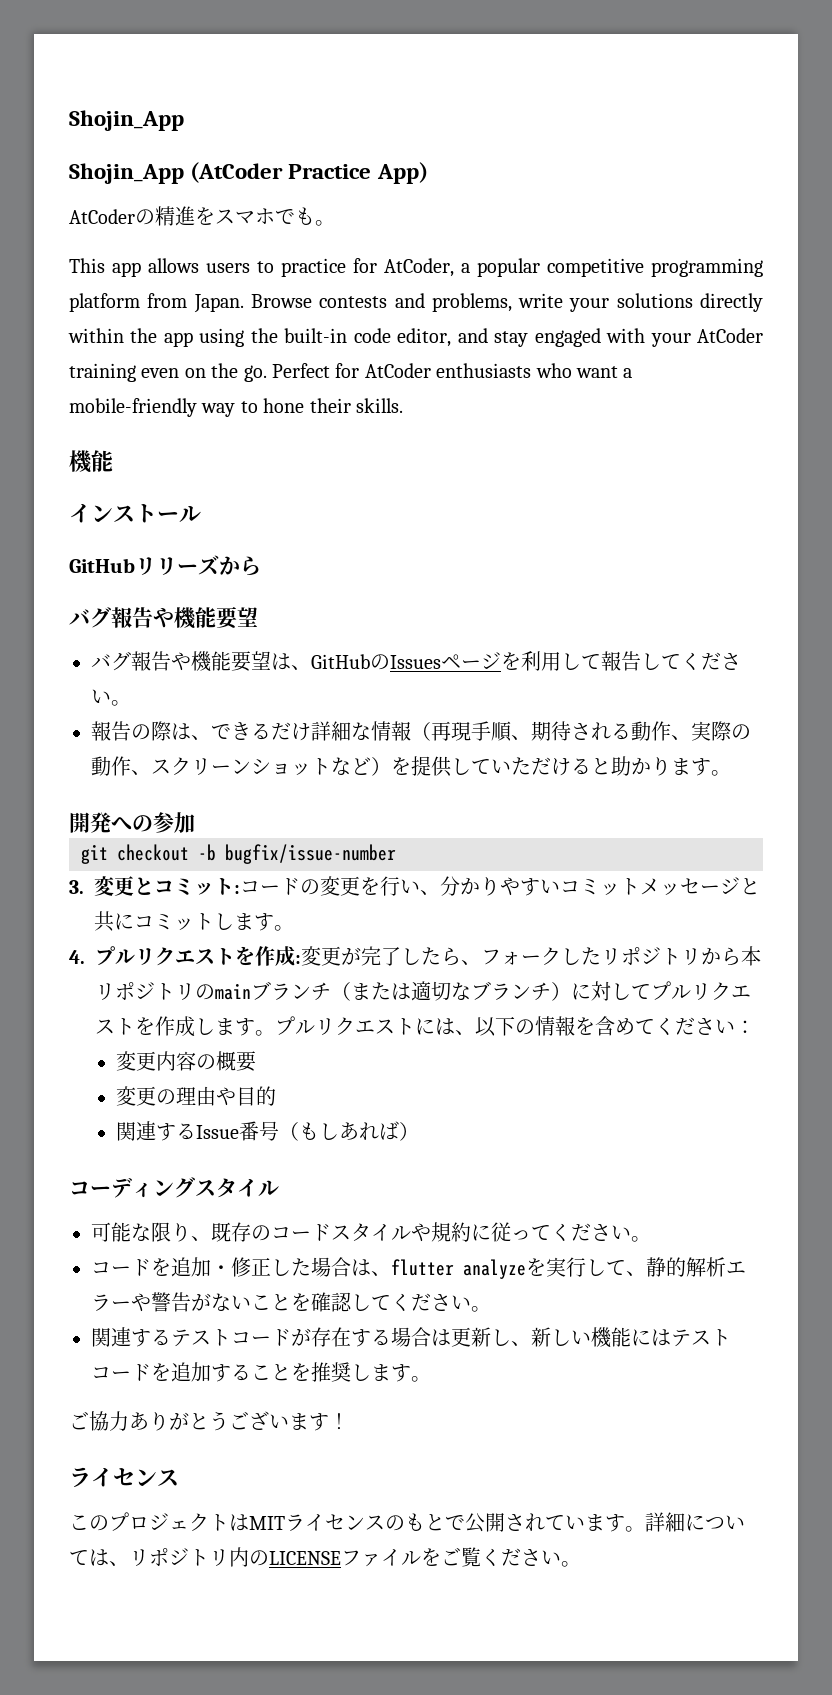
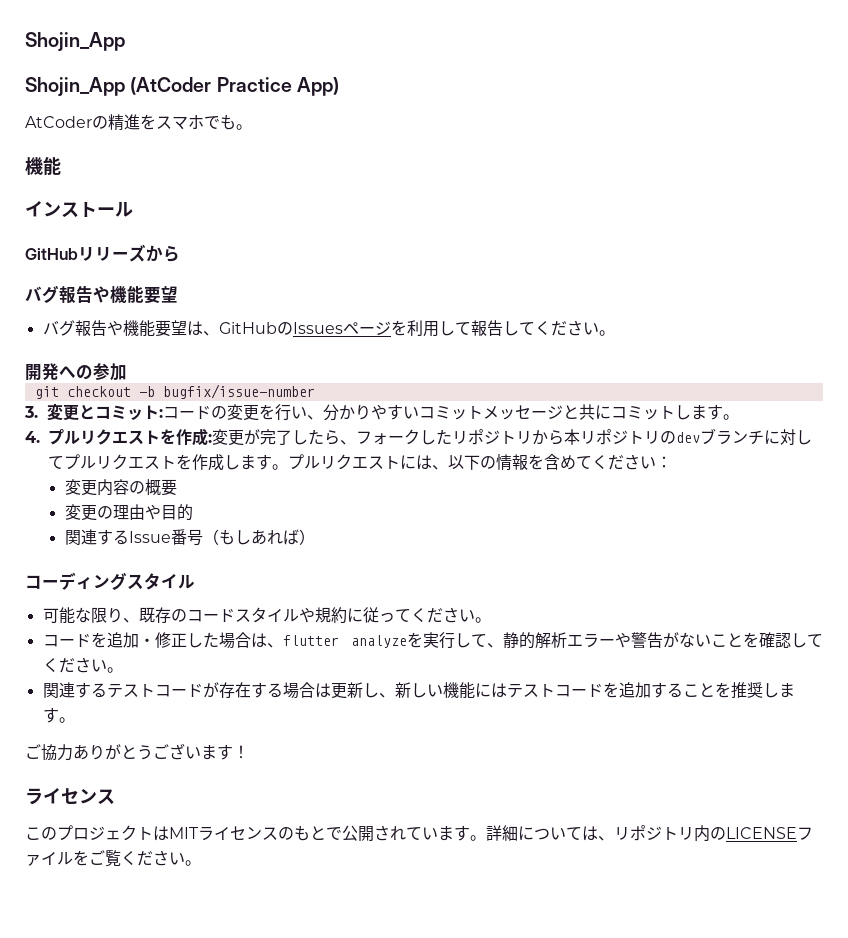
[69,258,763,277] [69,293,763,313] [68,328,763,347] [69,363,633,382] [69,398,403,417] // This app allows users to practice for AtCoder, a popular competitive programming platform from Japan. Browse contests and problems, write your solutions directly within the app using the built-in code editor, and stay engaged with your AtCoder training even on the go. Perfect for AtCoder enthusiasts who want a mobile-friendly way to hone their skills. -> (252, 127) none
[91,721,751,742] [91,756,731,777] // 報告の際は、できるだけ詳細な情報（再現手順、期待される動作、実際の動作、スクリーンショットなど）を提供していただけると助かります。 -> (615, 333) none
[215,981,571,1001] mainブランチ（または適切なブランチ） -> [676,428,764,445] devブランチ

